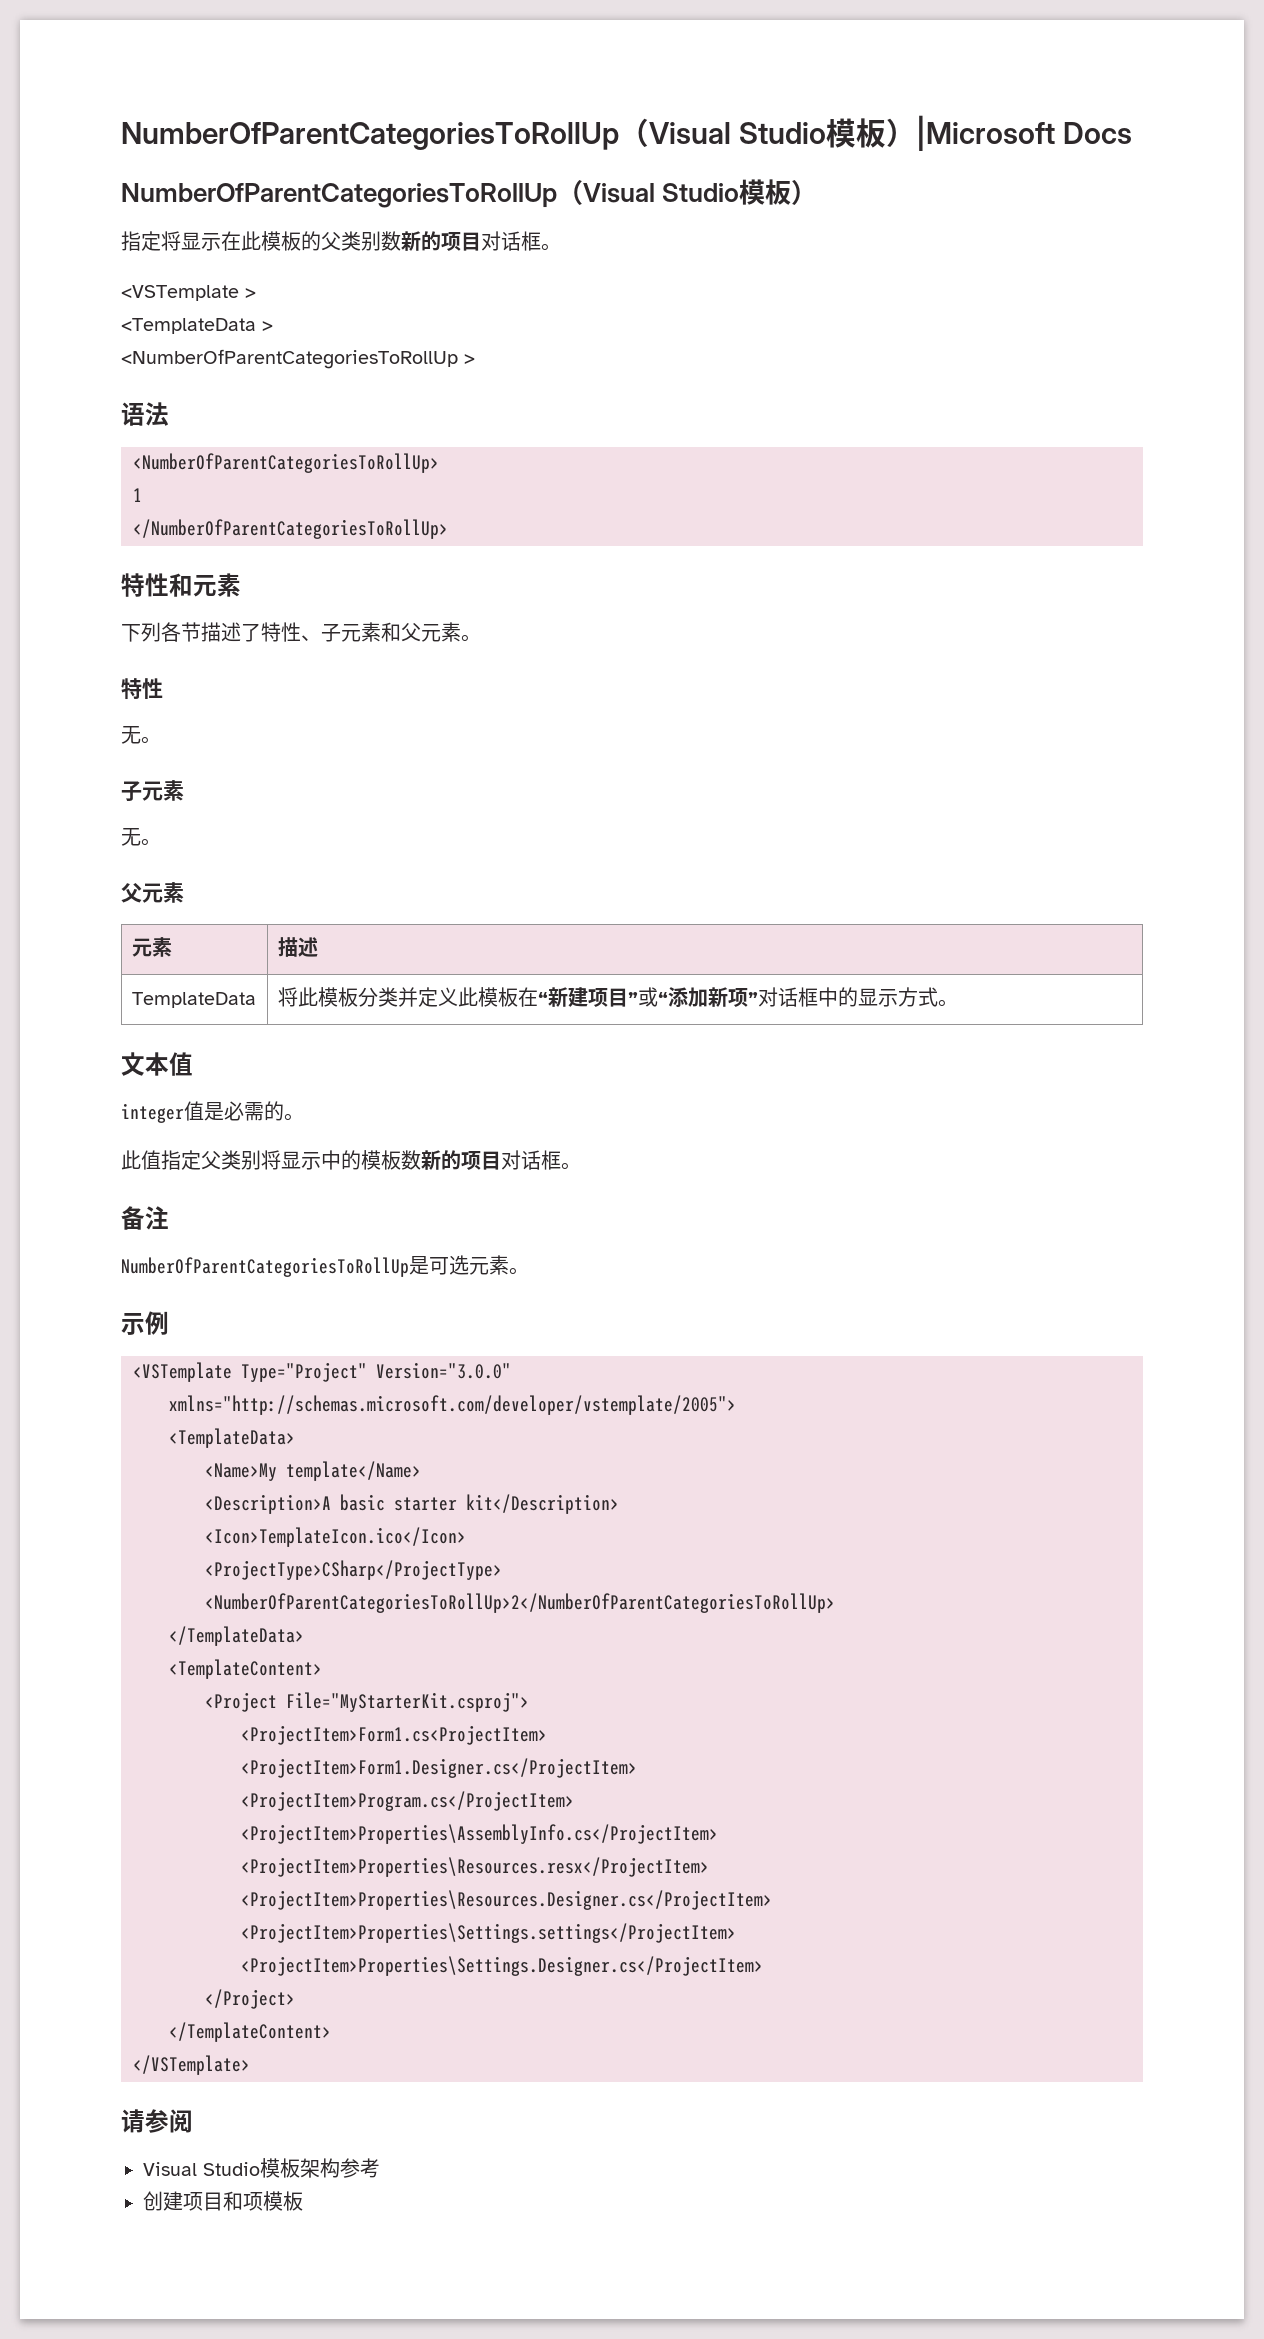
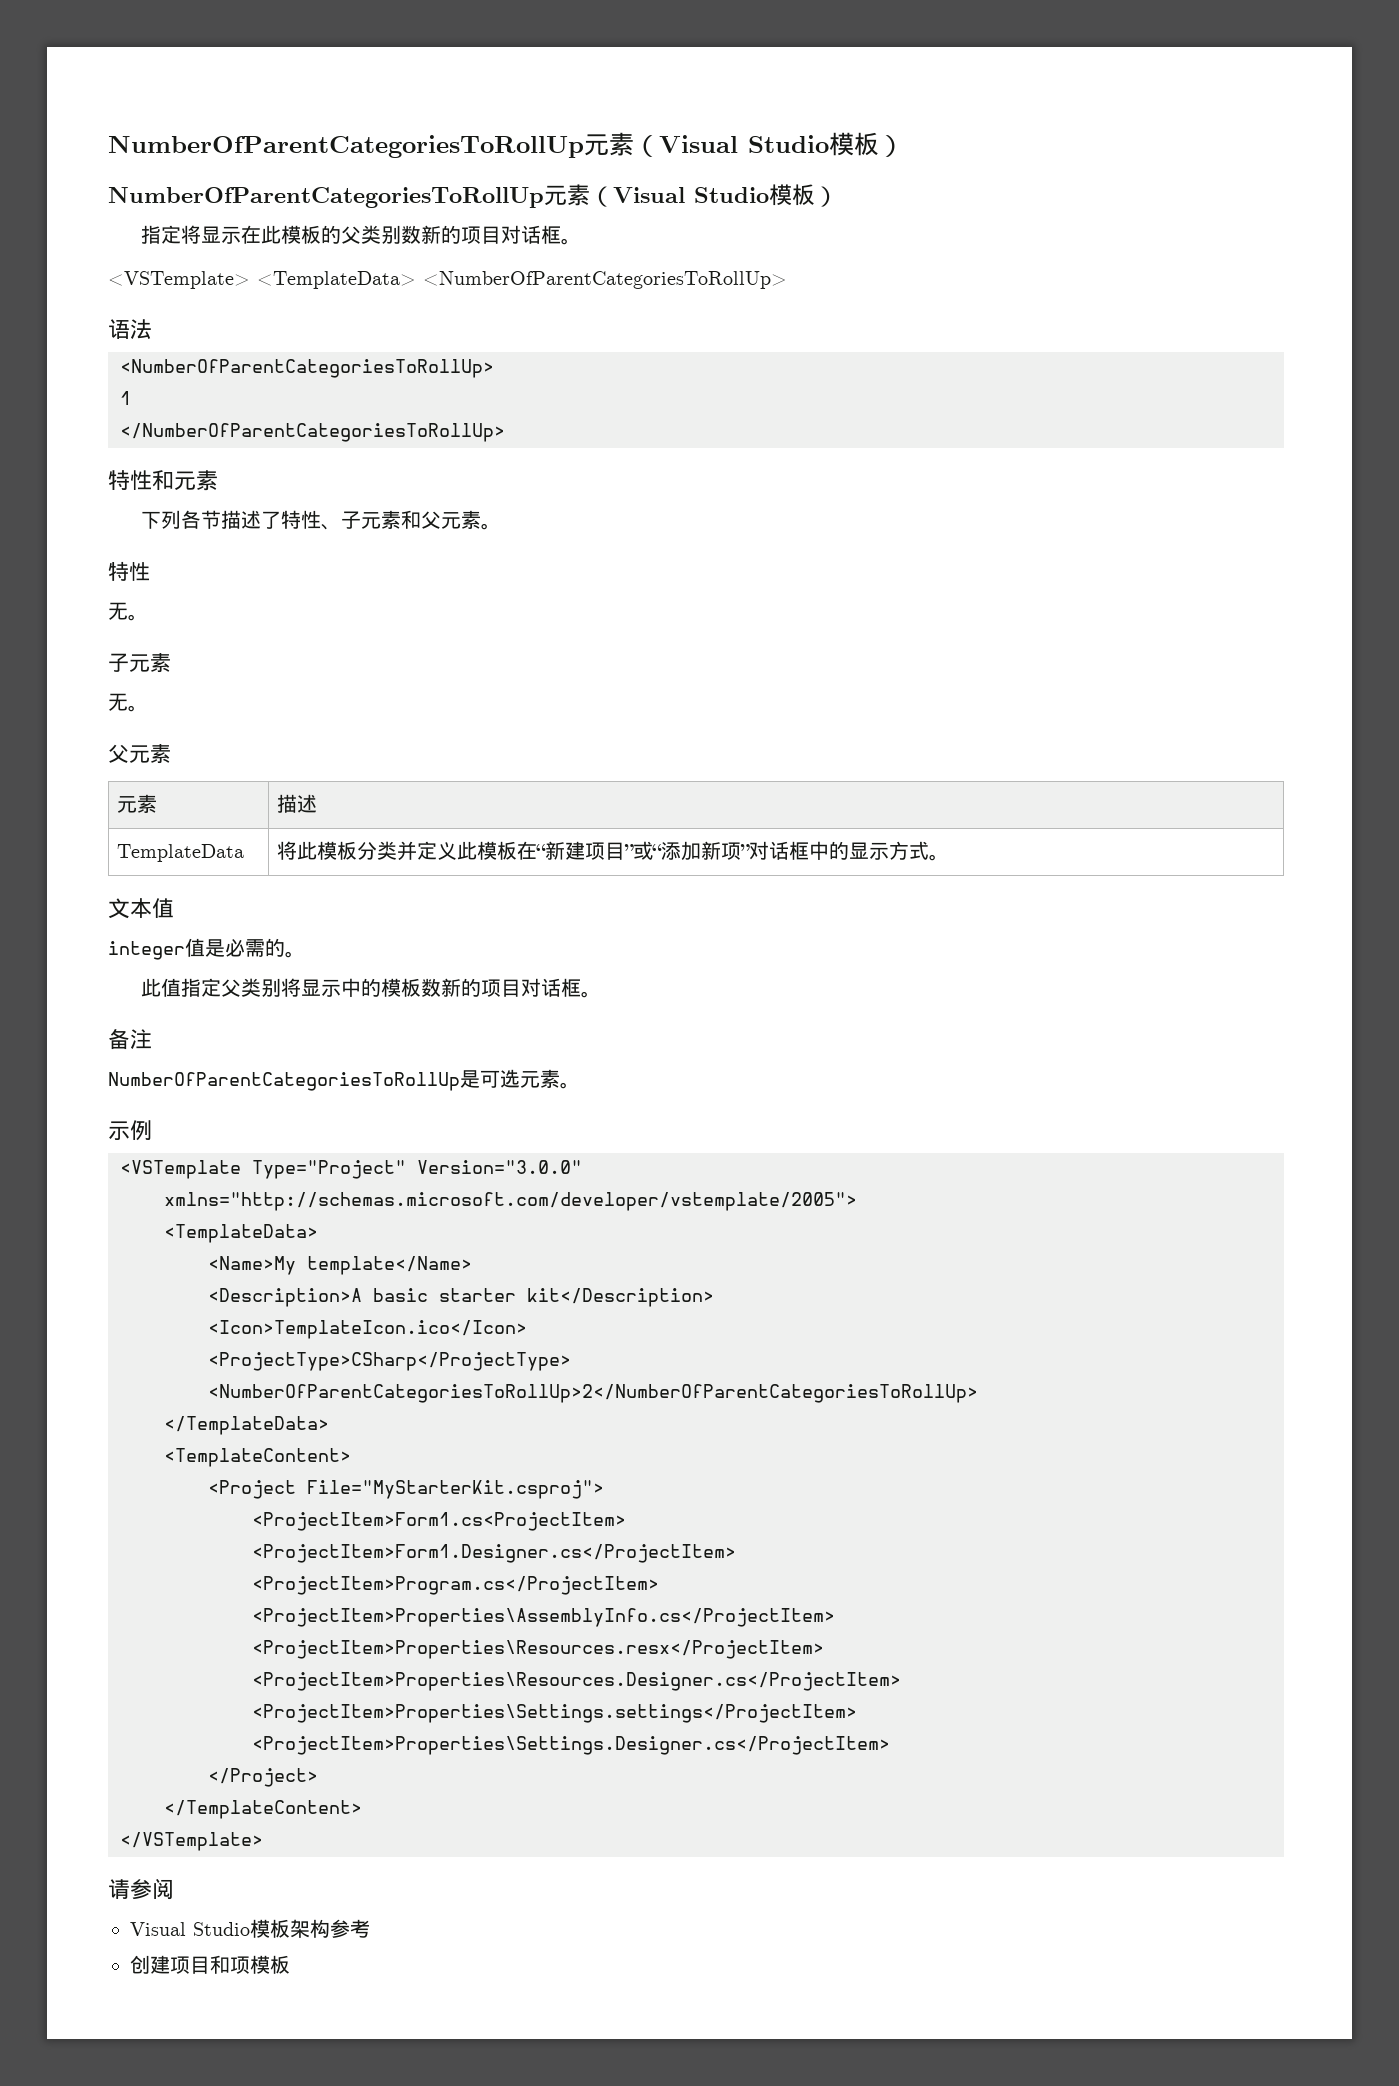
[121,115,1132,151] [121,183,557,208] NumberOfParentCategoriesToRollUp（Visual Studio模板）|Microsoft Docs // NumberOfParentCategoriesToRollUp -> [108,132,904,158] [108,184,590,208] NumberOfParentCategoriesToRollUp元素（Visual Studio模板） // NumberOfParentCategoriesToRollUp元素
[121,285,256,301] [121,318,273,334] [121,349,475,369] <VSTemplate > // <TemplateData > // <NumberOfParentCategoriesToRollUp > -> [108,271,787,289] <VSTemplate> <TemplateData> <NumberOfParentCategoriesToRollUp>

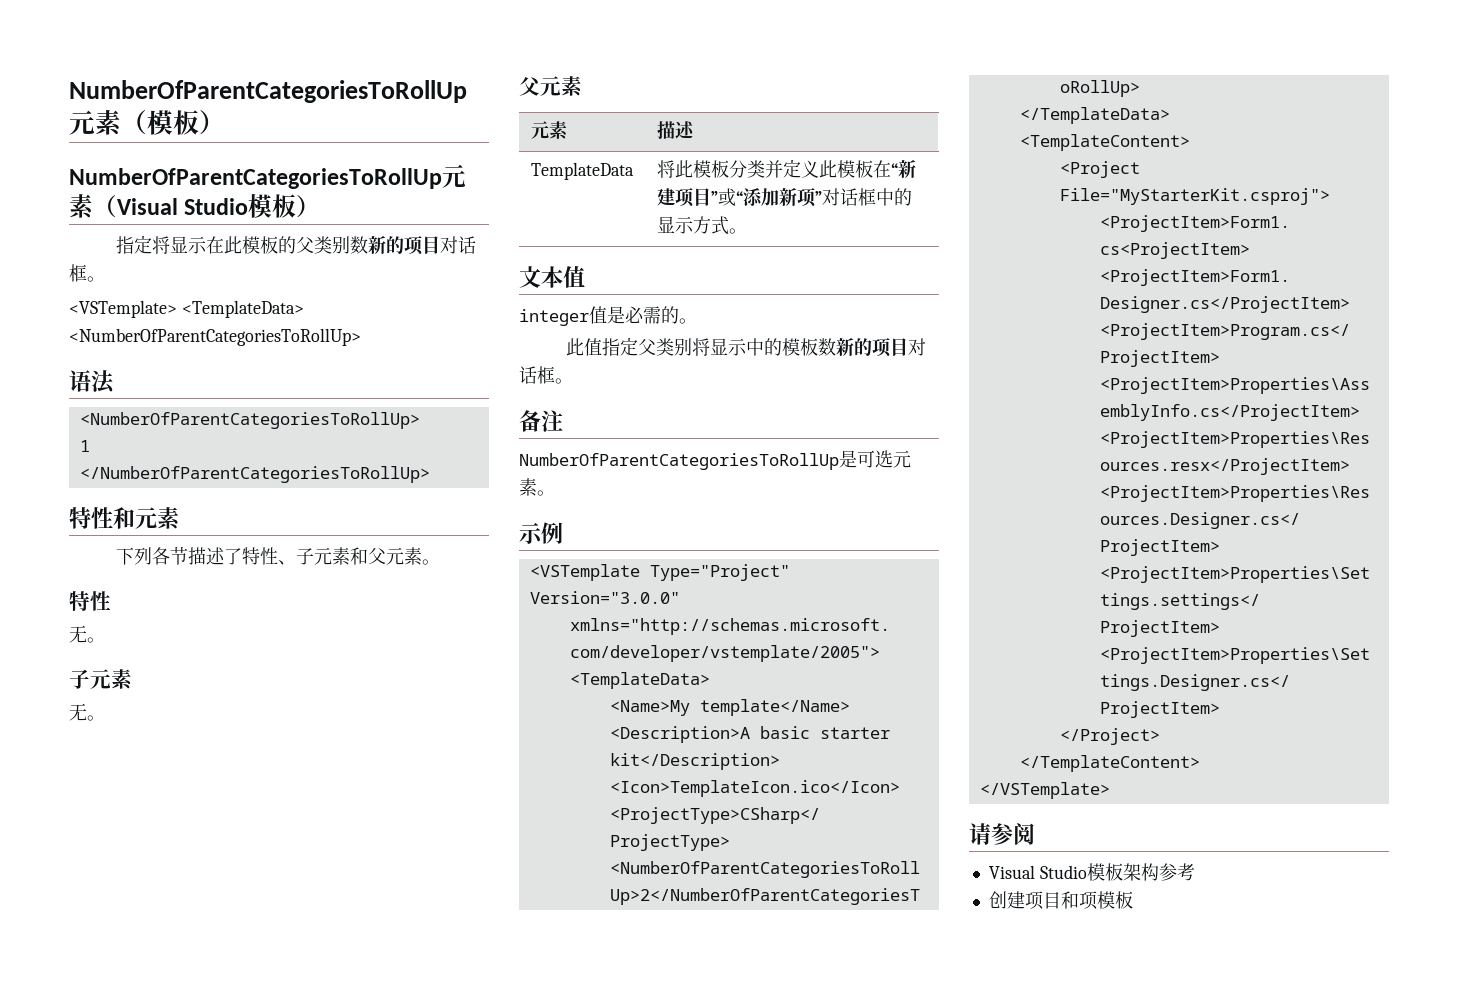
[108,132,829,158] NumberOfParentCategoriesToRollUp元素（Visual Studio -> [69,80,467,103] [69,110,147,135] NumberOfParentCategoriesToRollUp元素（

